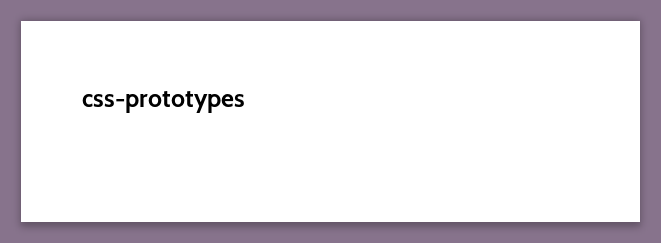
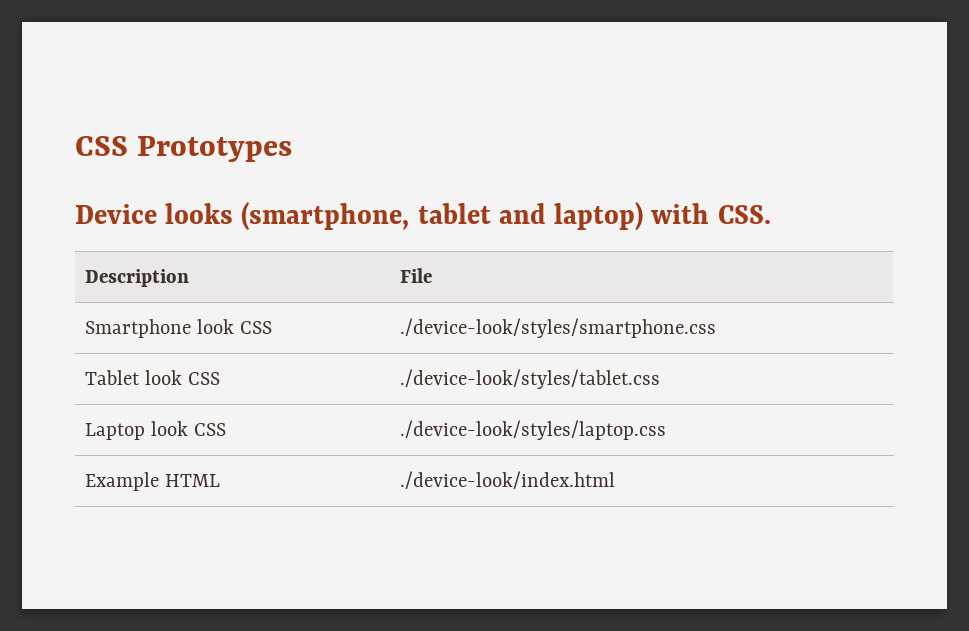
[82,91,245,113] css-prototypes -> [75,136,293,162] [75,202,771,231] [84,269,189,287] [399,268,432,283] [84,319,272,338] [399,318,716,338] [84,370,220,385] [399,369,660,389] [84,421,226,440] [399,420,666,440] [84,472,220,491] [399,471,615,489] CSS Prototypes // Device looks (smartphone, tablet and laptop) with CSS. // Description | File // Smartphone look CSS | ./device-look/styles/smartphone.css // Tablet look CSS | ./device-look/styles/tablet.css // Laptop look CSS | ./device-look/styles/laptop.css // Example HTML | ./device-look/index.html

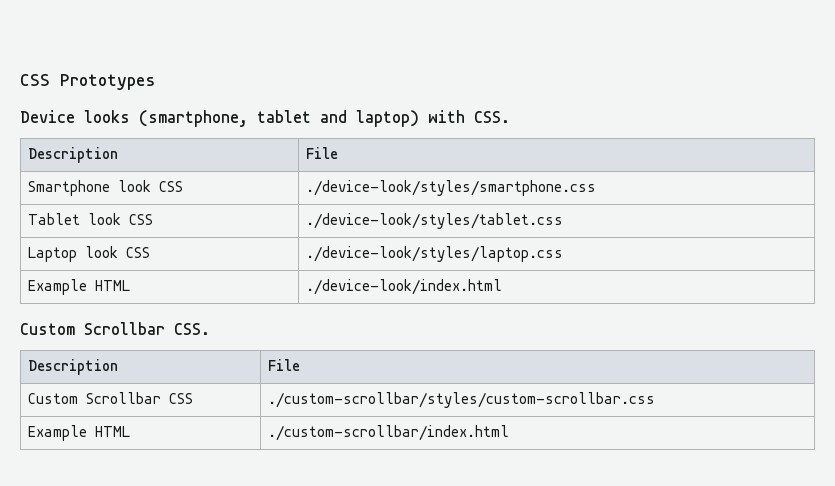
(615, 480) none -> [20,322,210,335] [27,359,118,375] [267,359,300,371] [27,392,193,404] [267,392,655,408] [27,425,130,441] [267,425,509,441] // Custom Scrollbar CSS. // Description | File // Custom Scrollbar CSS | ./custom-scrollbar/styles/custom-scrollbar.css // Example HTML | ./custom-scrollbar/index.html

